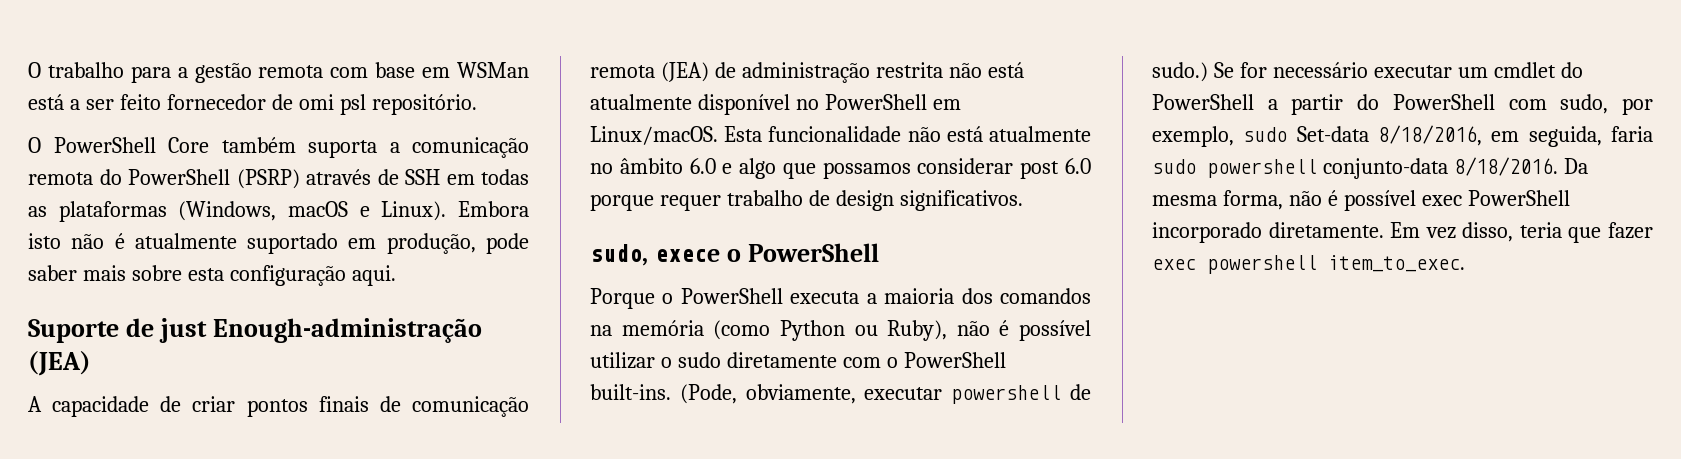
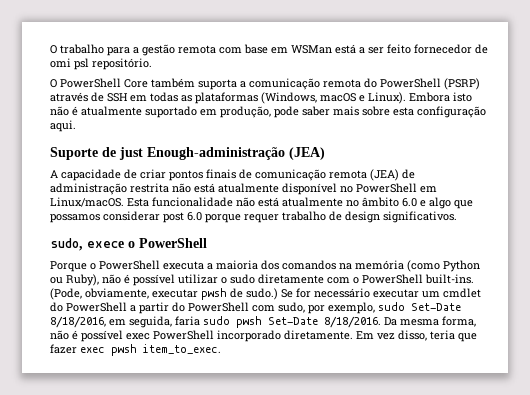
[951,385,1062,404] powershell -> [201,288,227,300] pwsh
[1296,126,1369,142] Set-data -> [411,303,461,311] Set-Date
[1207,158,1448,179] powershell conjunto-data -> [236,316,318,328] pwsh Set-Date
[1207,255,1317,274] powershell -> [111,344,137,356] pwsh

